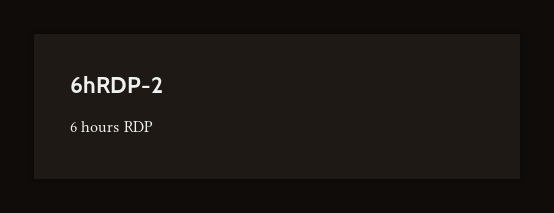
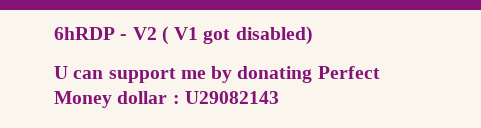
[70,76,163,93] [70,121,153,133] 6hRDP-2 // 6 hours RDP -> [54,26,313,45] [54,66,380,83] [54,91,279,108] 6hRDP - V2 ( V1 got disabled) // U can support me by donating Perfect Money dollar : U29082143

